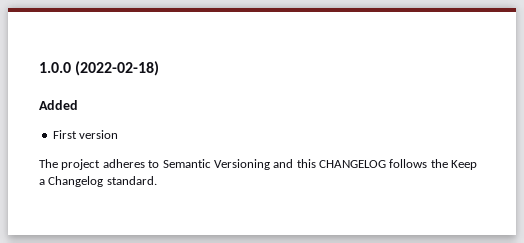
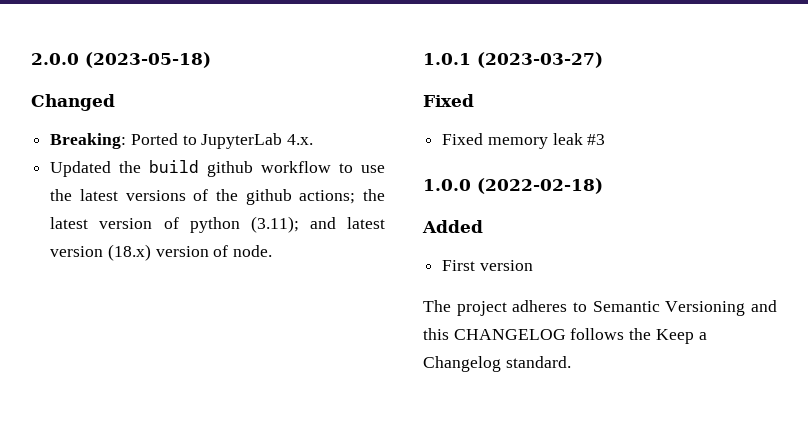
(39, 67) none -> [31,52,211,68] [31,94,115,111] [50,133,314,149] [50,160,385,177] [50,189,386,205] [50,216,385,233] [50,244,273,261] [423,52,603,68] [423,94,474,107] [442,133,606,149] 2.0.0 (2023-05-18) // Changed // Breaking: Ported to JupyterLab 4.x. // Updated the build github workflow to use the latest versions of the github actions; the latest version of python (3.11); and latest version (18.x) version of node. // 1.0.1 (2023-03-27) // Fixed // Fixed memory leak #3 //

